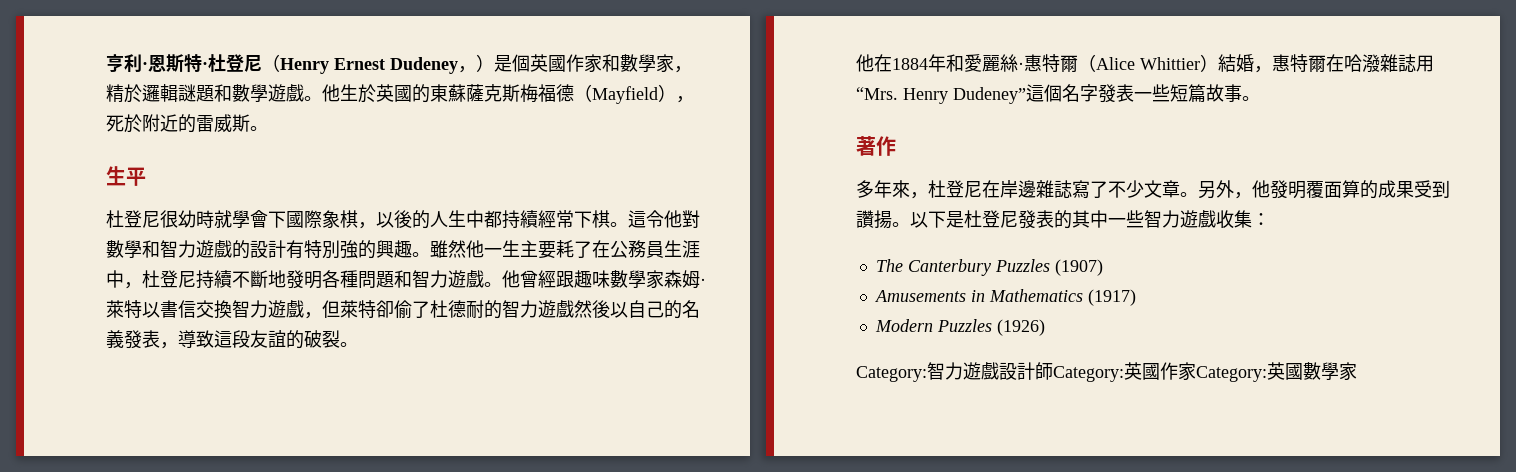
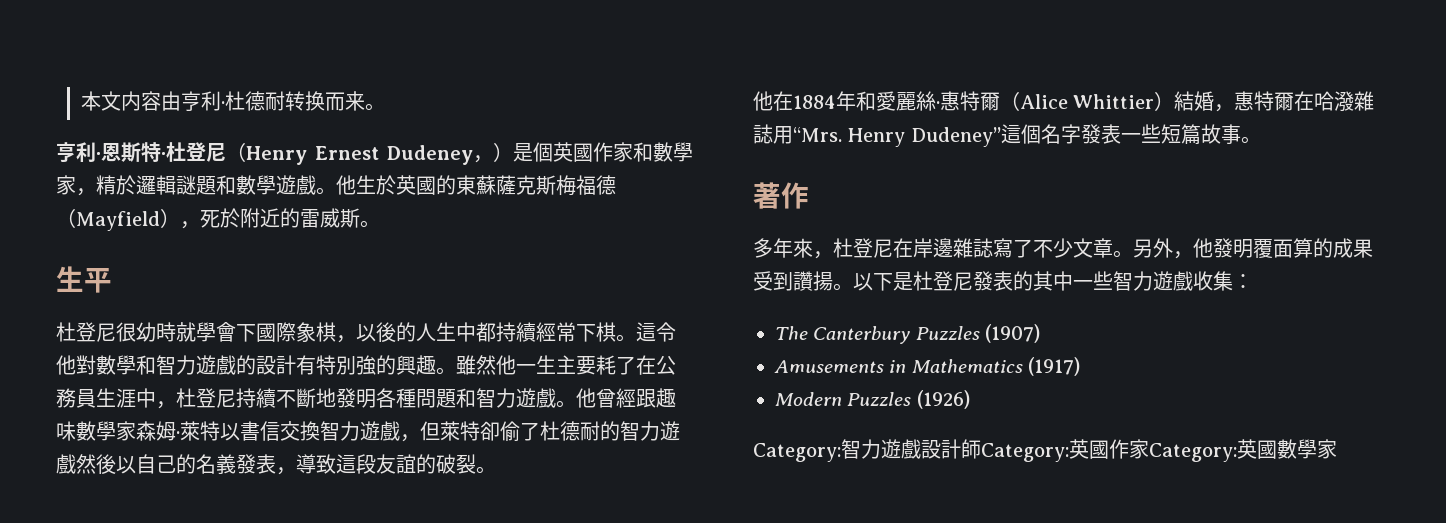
(106, 63) none -> [80,91,385,112] 本文内容由亨利·杜德耐转换而来。 //

